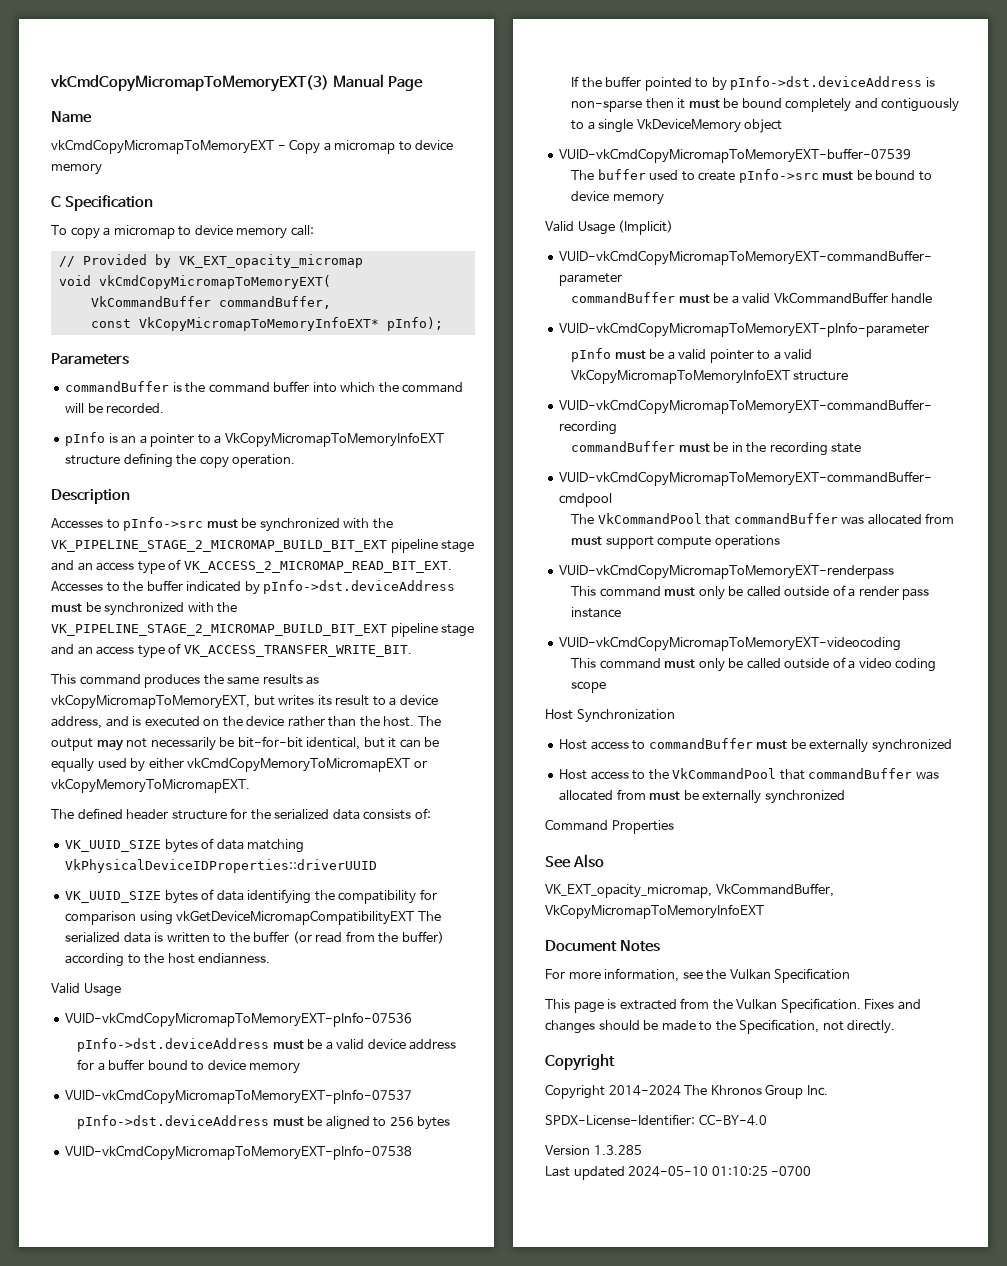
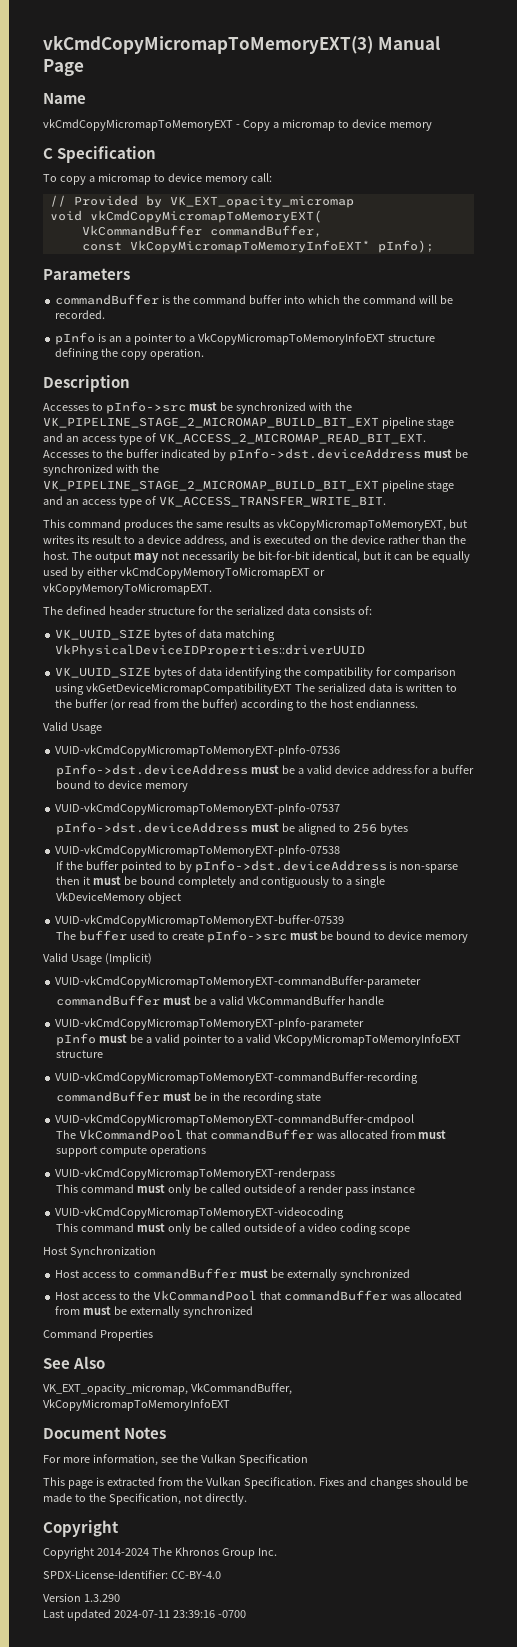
[593,1145,642,1155] 1.3.285 -> [83,1594,120,1602] 1.3.290
[628,1166,768,1177] 2024-05-10 01:10:25 -> [113,1610,215,1618] 2024-07-11 23:39:16

